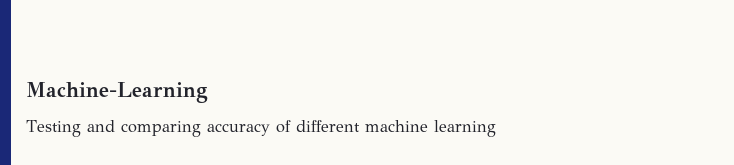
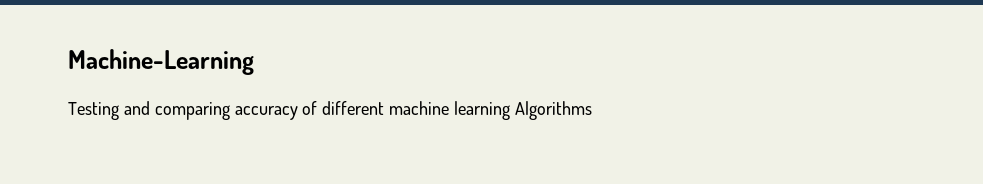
(496, 128) none -> [514,101,592,120] Algorithms

